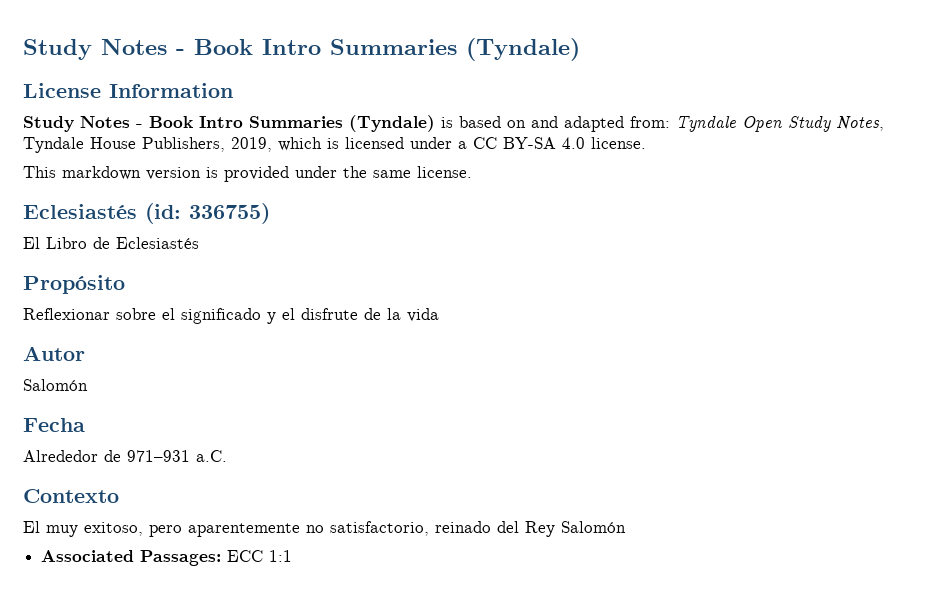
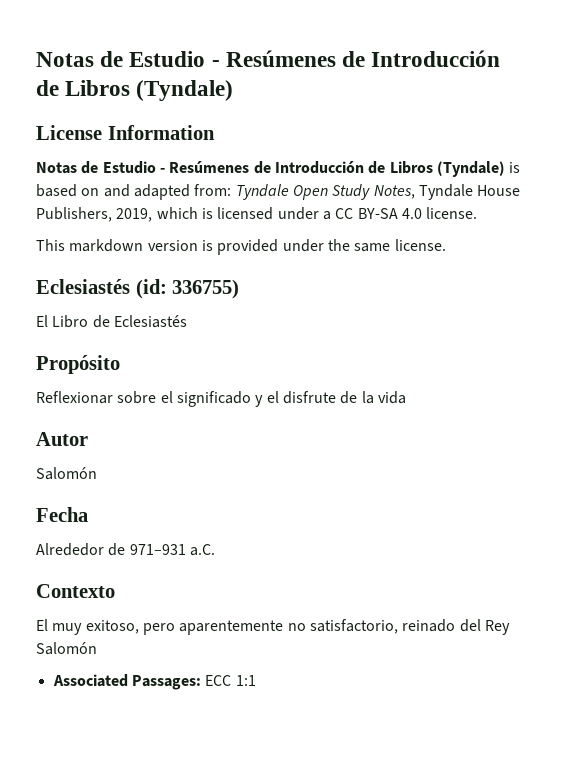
[23,38,580,61] [23,83,233,98] [23,116,343,132] Study Notes - Book Intro Summaries (Tyndale) // License Information // Study Notes - Book Intro Summaries -> [36,50,501,67] [36,80,234,101] [36,125,215,140] [36,161,433,174] Notas de Estudio - Resúmenes de Introducción de Libros (Tyndale) // License Information // Notas de Estudio - Resúmenes de Introducción de Libros

